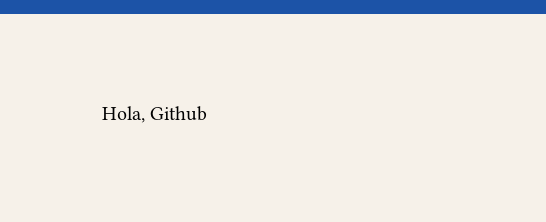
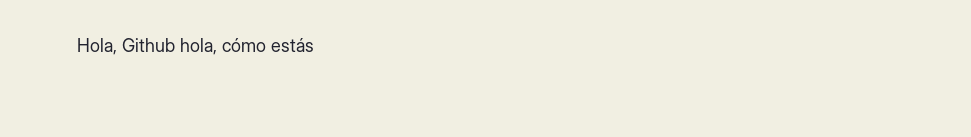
(208, 113) none -> [180,38,314,55] hola, cómo estás

